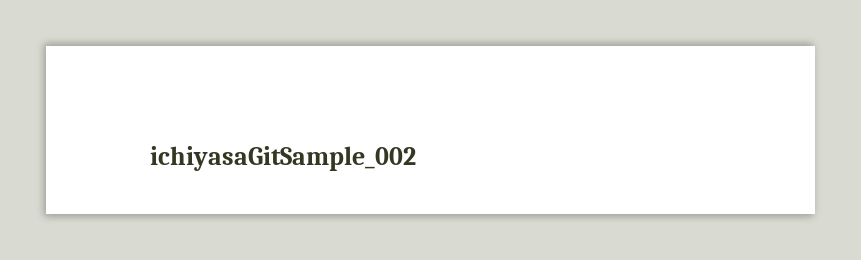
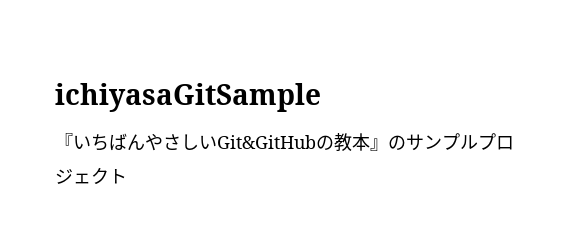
[150,146,416,171] ichiyasaGitSample_002 -> [55,83,321,112] [55,133,514,152] [55,167,127,185] ichiyasaGitSample // 『いちばんやさしいGit&GitHubの教本』のサンプルプロジェクト

